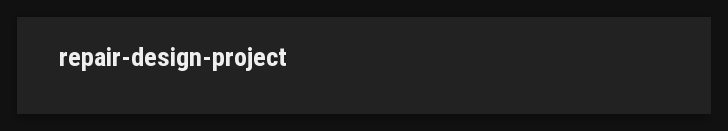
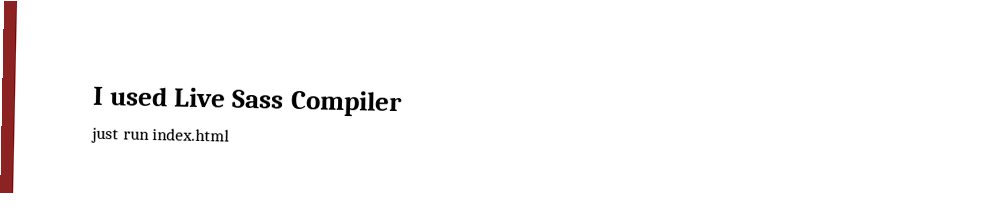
[59,47,287,71] repair-design-project -> [92,86,403,118] [91,127,231,144] I used Live Sass Compiler // just run index.html

